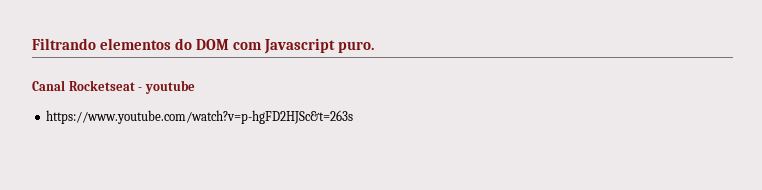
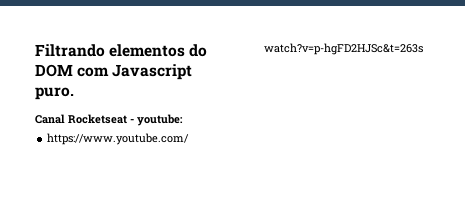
[144,80,195,94] youtube -> [137,114,183,126] youtube:

